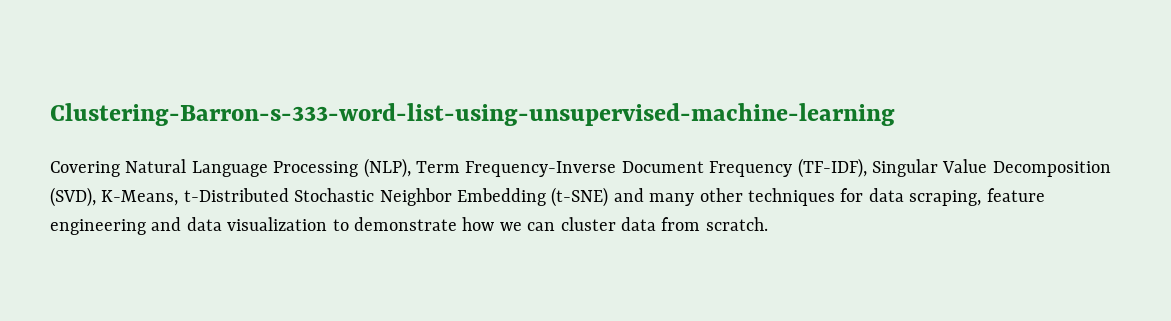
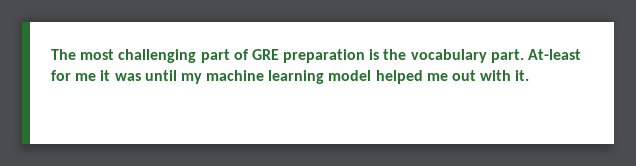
[50,103,895,126] [50,158,1111,178] [50,187,1045,207] [50,217,768,235] Clustering-Barron-s-333-word-list-using-unsupervised-machine-learning // Covering Natural Language Processing (NLP), Term Frequency-Inverse Document Frequency (TF-IDF), Singular Value Decomposition (SVD), K-Means, t-Distributed Stochastic Neighbor Embedding (t-SNE) and many other techniques for data scraping, feature engineering and data visualization to demonstrate how we can cluster data from scratch. -> [51,49,582,63] [51,70,530,84] The most challenging part of GRE preparation is the vocabulary part. At-least for me it was until my machine learning model helped me out with it.

